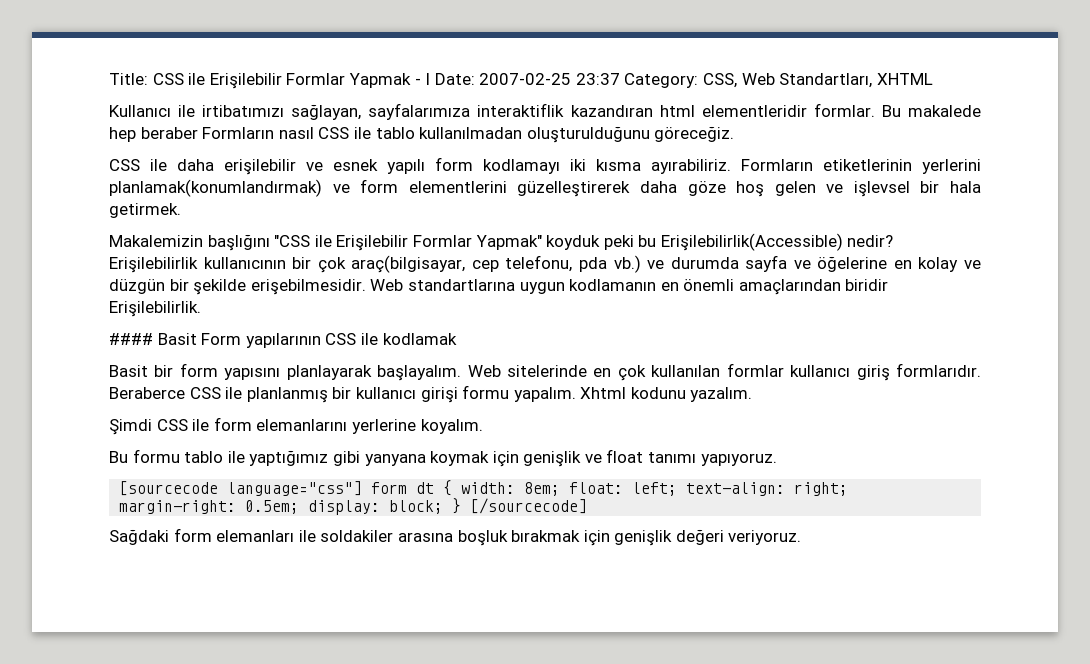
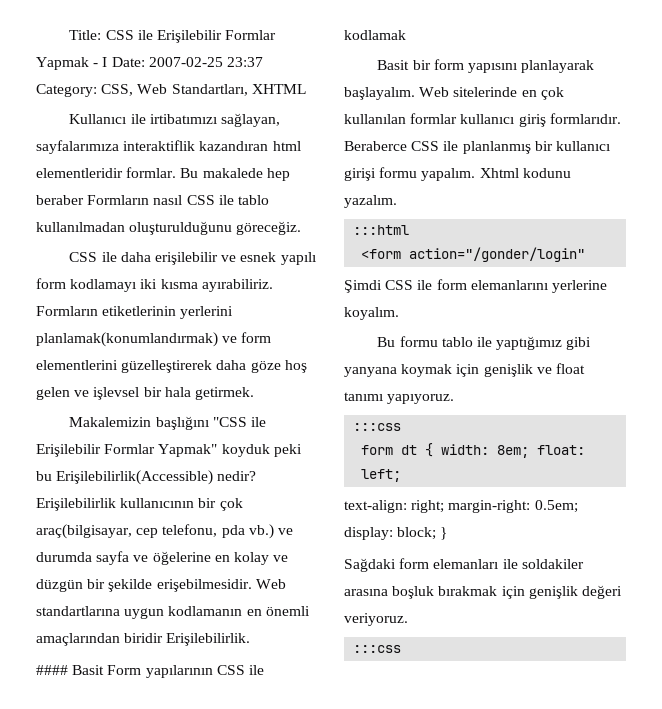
(753, 394) none -> [353,225,410,235] [361,247,586,262] // :::html // <form action="/gonder/login"
[119,481,363,496] [sourcecode language="css"] -> [353,423,402,431] :::css //
(678, 489) none -> (402, 475) //
[470,498,588,514] [/sourcecode] -> (448, 533) none
(802, 537) none -> [353,645,402,653] // :::css

